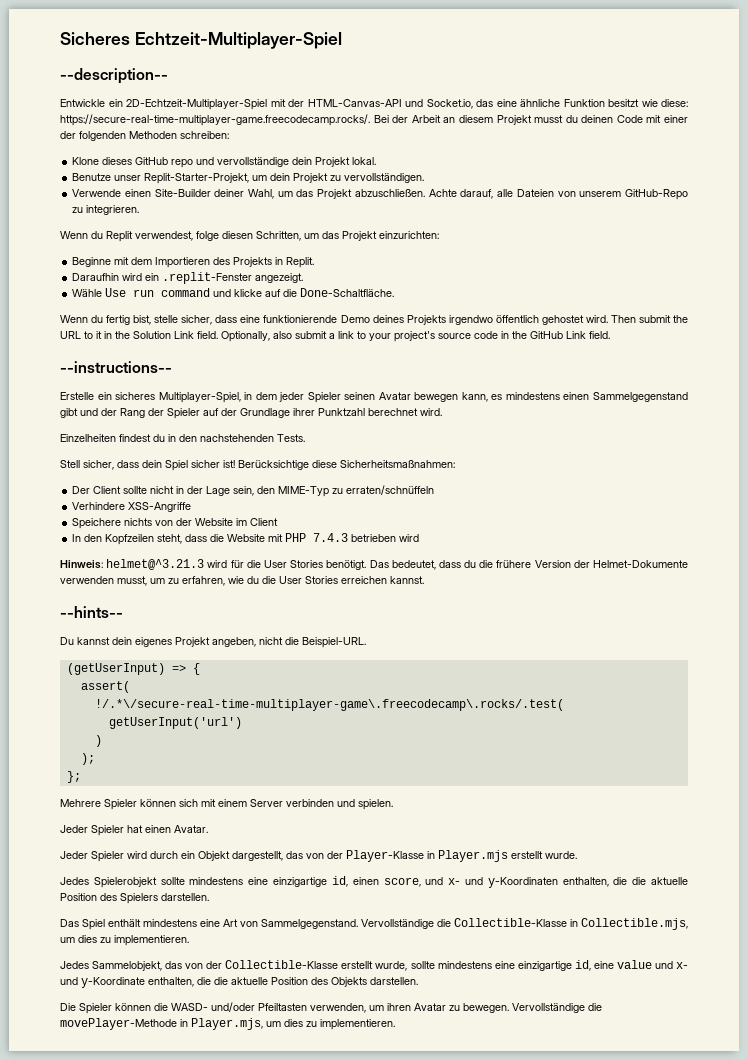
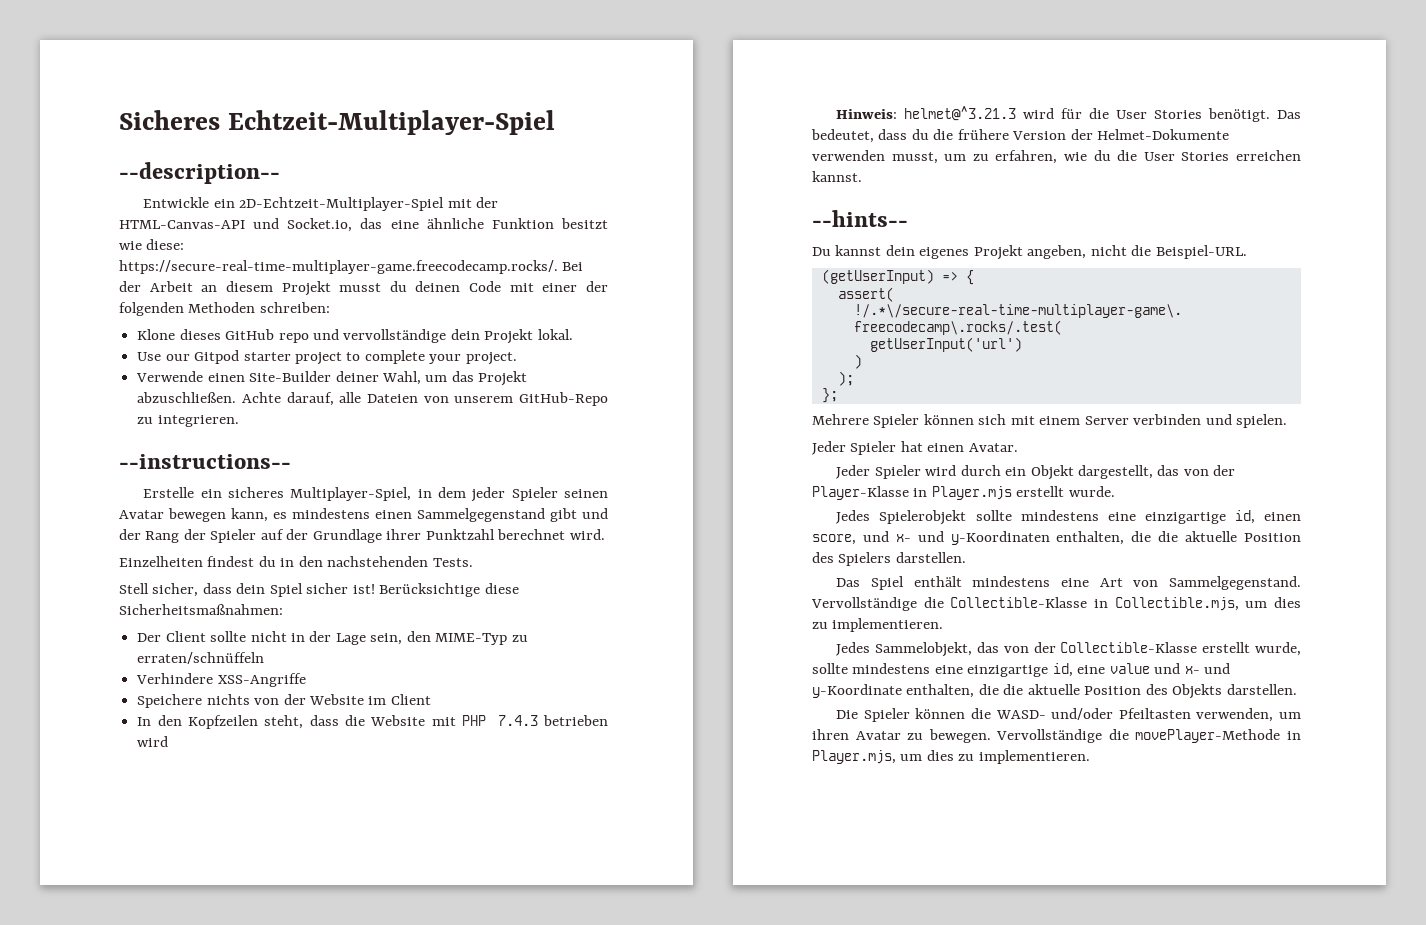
[72,173,425,184] Benutze unser Replit-Starter-Projekt, um dein Projekt zu vervollständigen. -> [137,350,517,365] Use our Gitpod starter project to complete your project.
[60,231,439,242] [72,257,315,268] [72,272,304,284] [72,288,395,297] [60,315,688,325] [60,331,610,342] // Wenn du Replit verwendest, folge diesen Schritten, um das Projekt einzurichten: // Beginne mit dem Importieren des Projekts in Replit. // Daraufhin wird ein .replit-Fenster angezeigt. // Wähle Use run command und klicke auf die Done-Schaltfläche. // Wenn du fertig bist, stelle sicher, dass eine funktionierende Demo deines Projekts irgendwo öffentlich gehostet wird. Then submit the URL to it in the Solution Link field. Optionally, also submit a link to your project's source code in the GitHub Link field. -> (239, 421) none

